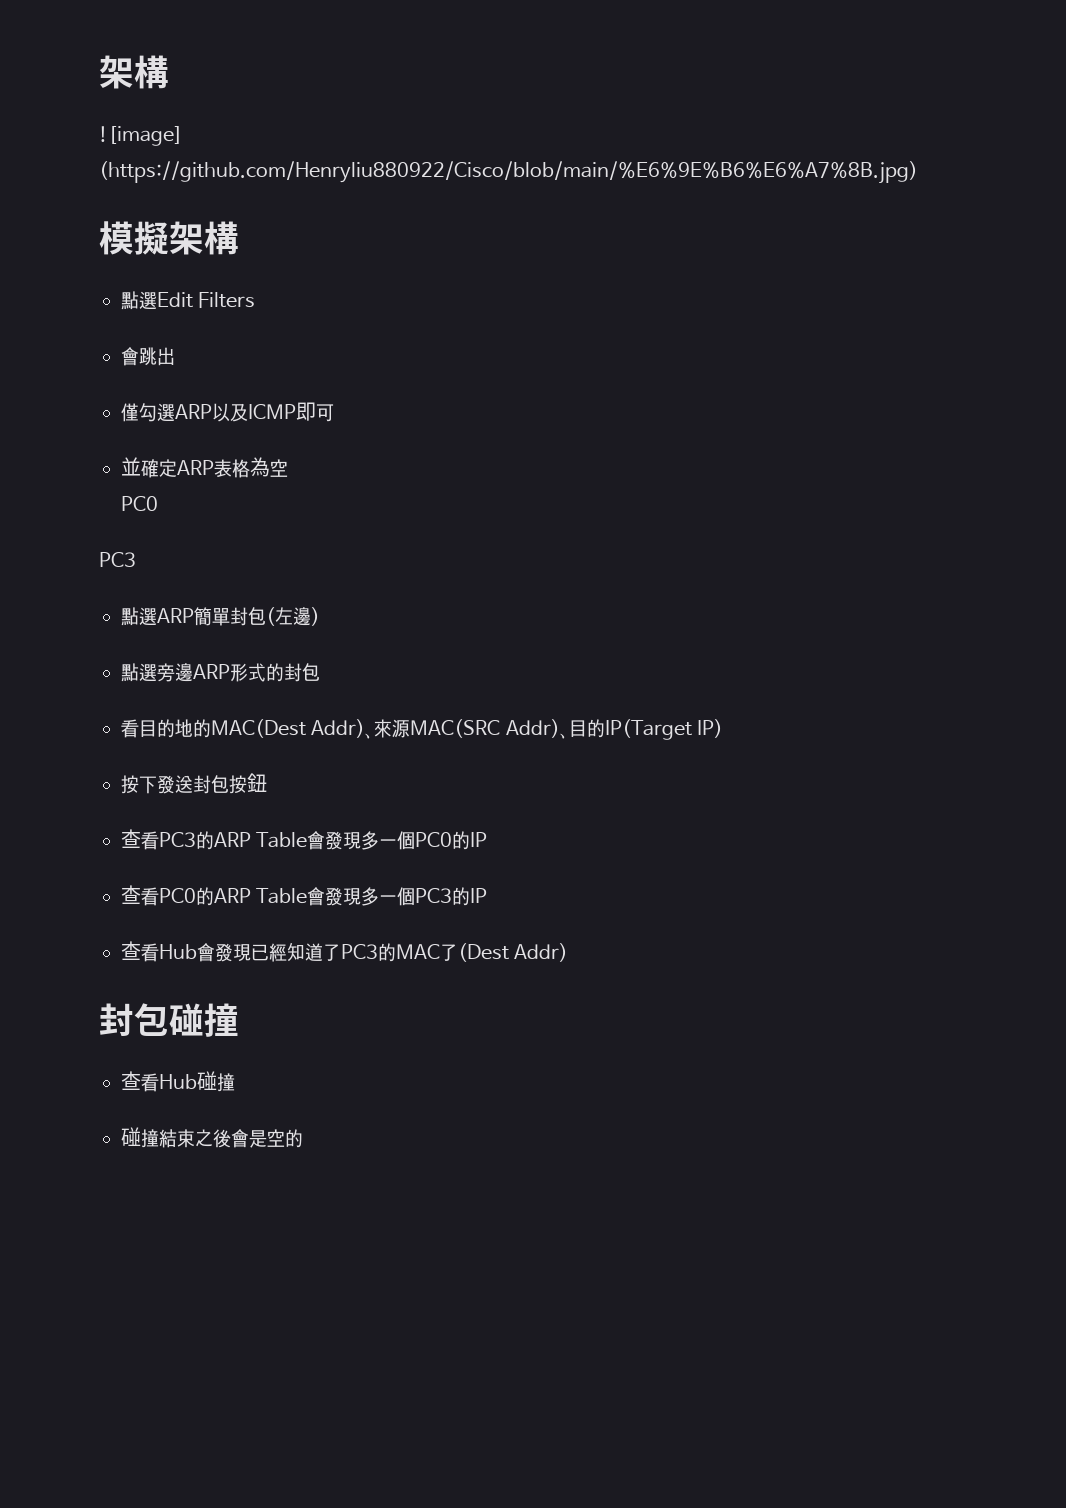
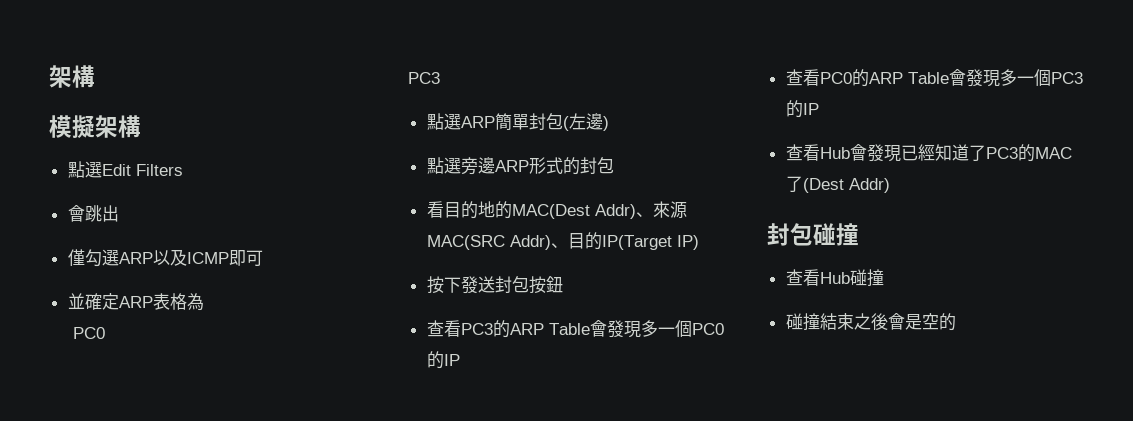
[99,55,169,89] [99,126,183,146] [99,161,918,184] 架構 // ![image] (https://github.com/Henryliu880922/Cisco/blob/main/%E6%9E%B6%E6%A7%8B.jpg) -> [49,65,95,88] 架構
[270,459,288,477] 空 -> (204, 302) none

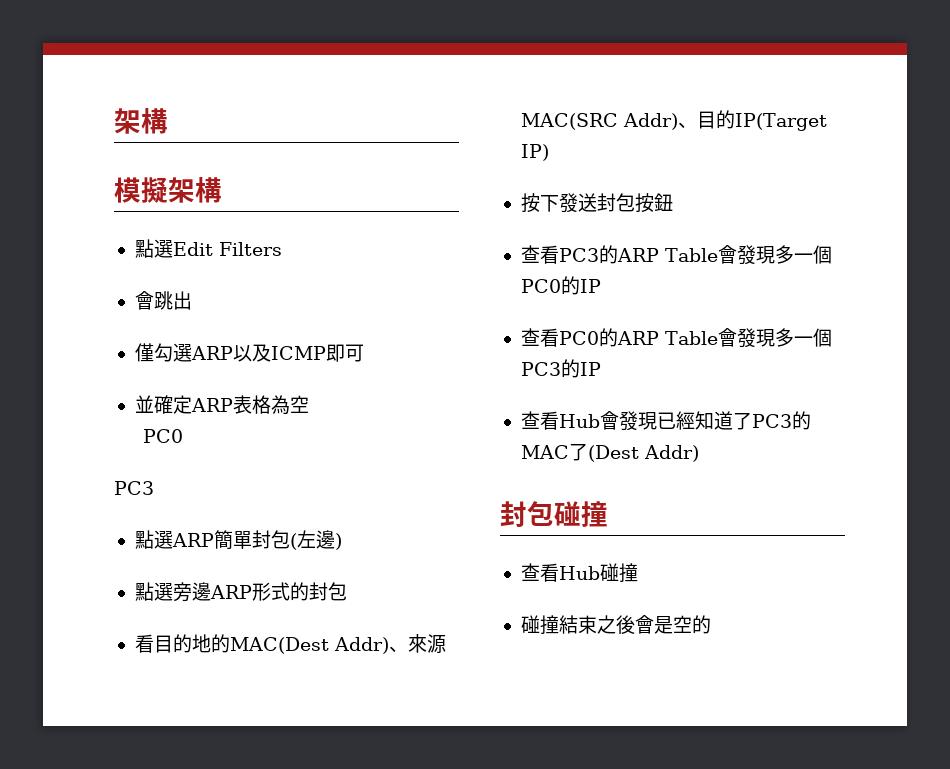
(204, 302) none -> [289,395,309,413] 空

